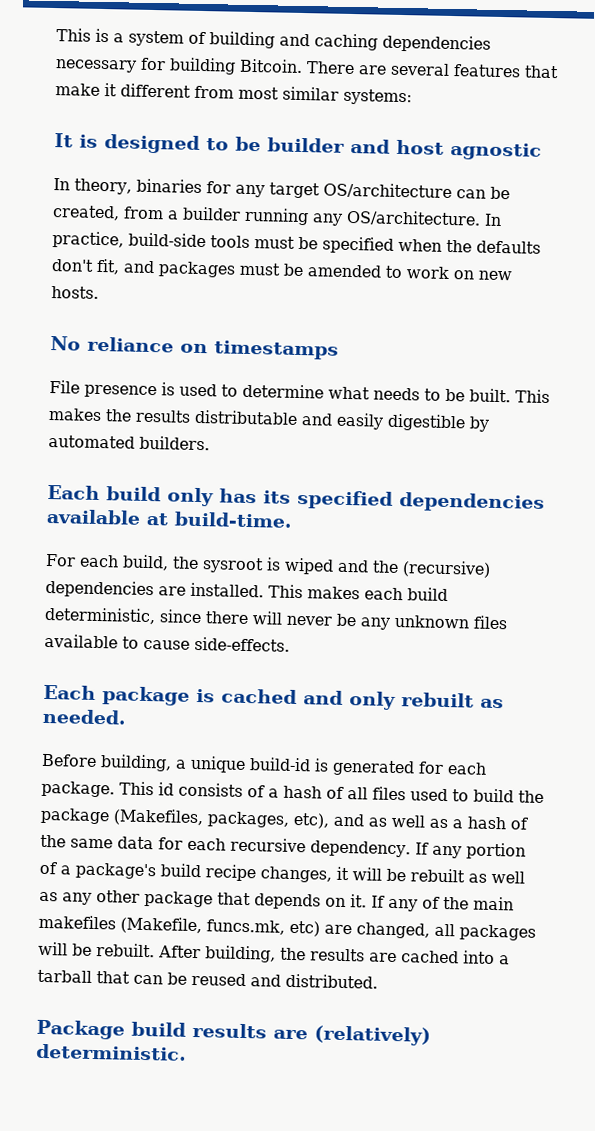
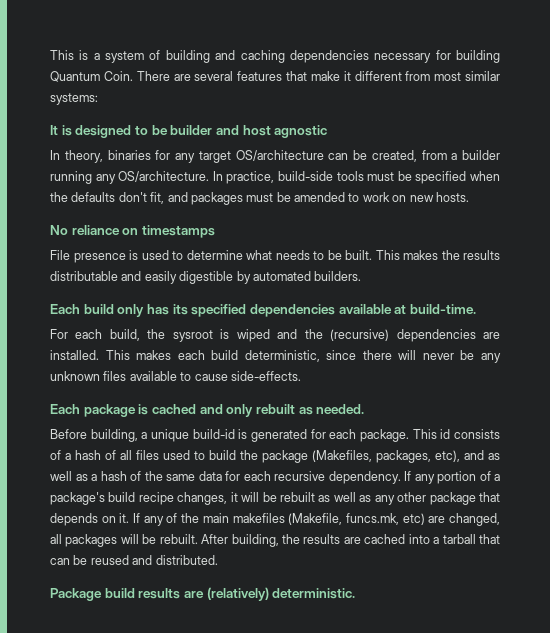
[239,58,303,73] Bitcoin. -> [50,71,133,82] Quantum Coin.

